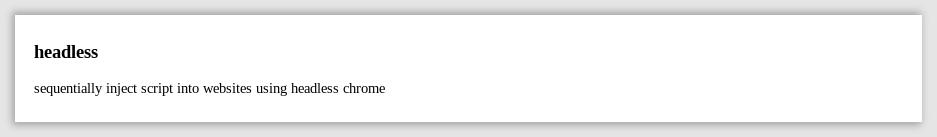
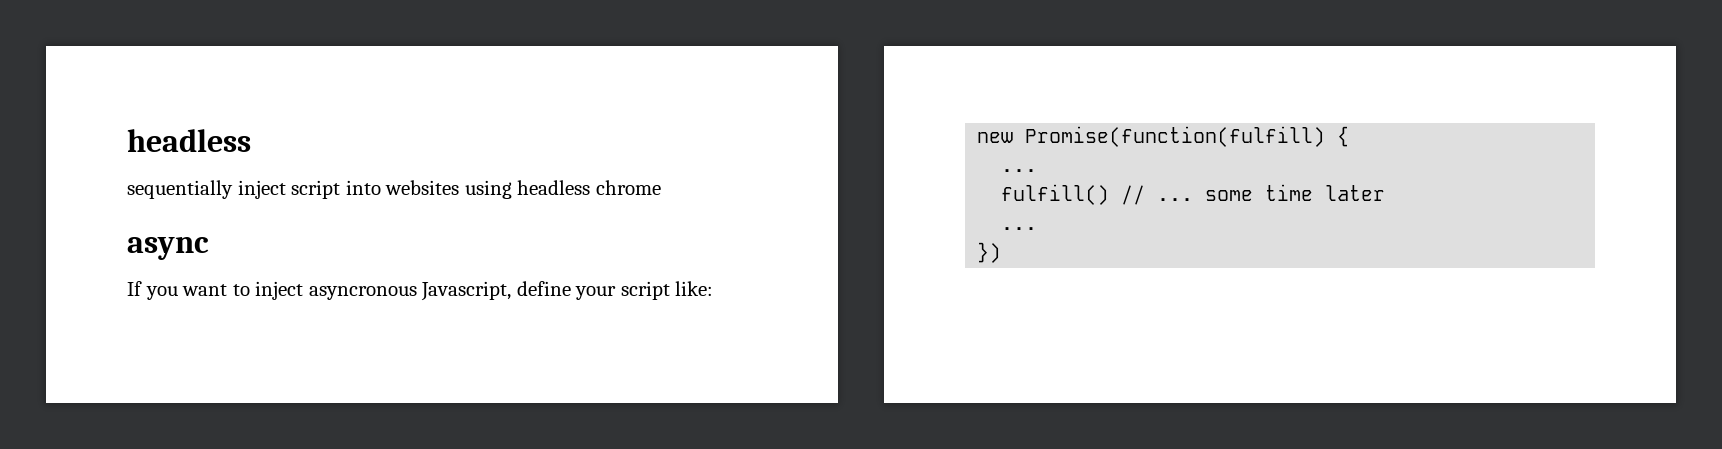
(385, 88) none -> [127,237,209,260] [127,281,714,301] [977,126,1350,147] [1001,169,1038,172] [1001,184,1386,205] [1001,227,1038,230] [977,242,1002,263] // async // If you want to inject asyncronous Javascript, define your script like: // new Promise(function(fulfill) { // ... // fulfill() // ... some time later // ... // })

